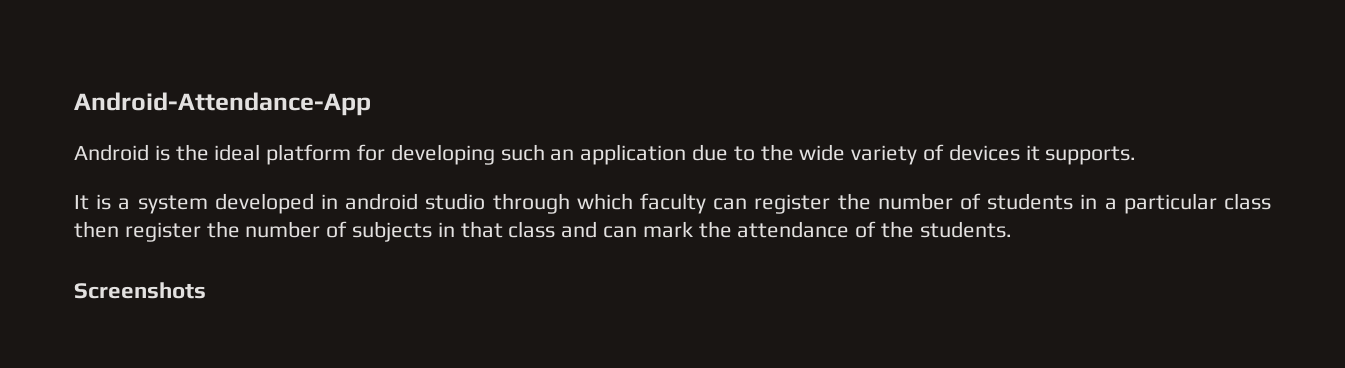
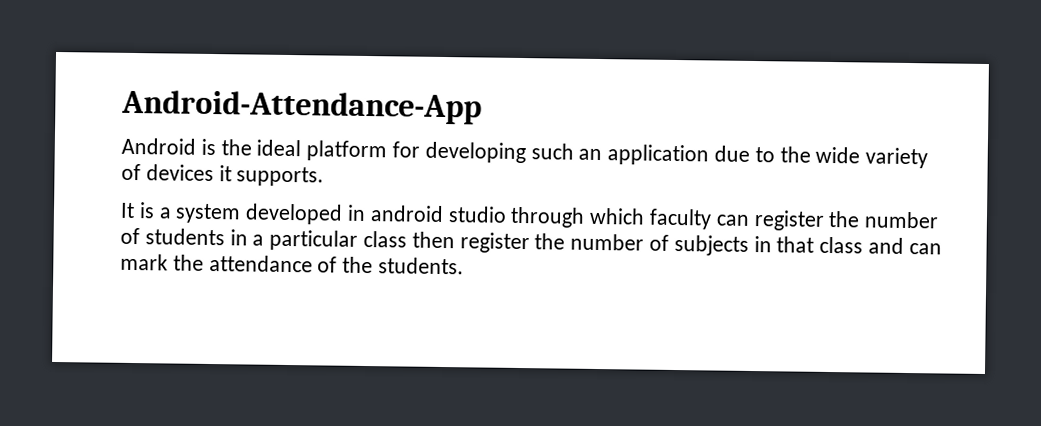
[74,282,206,299] // Screenshots -> (465, 266) none

